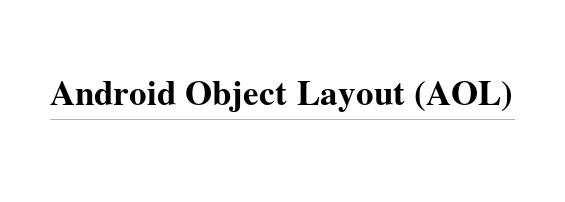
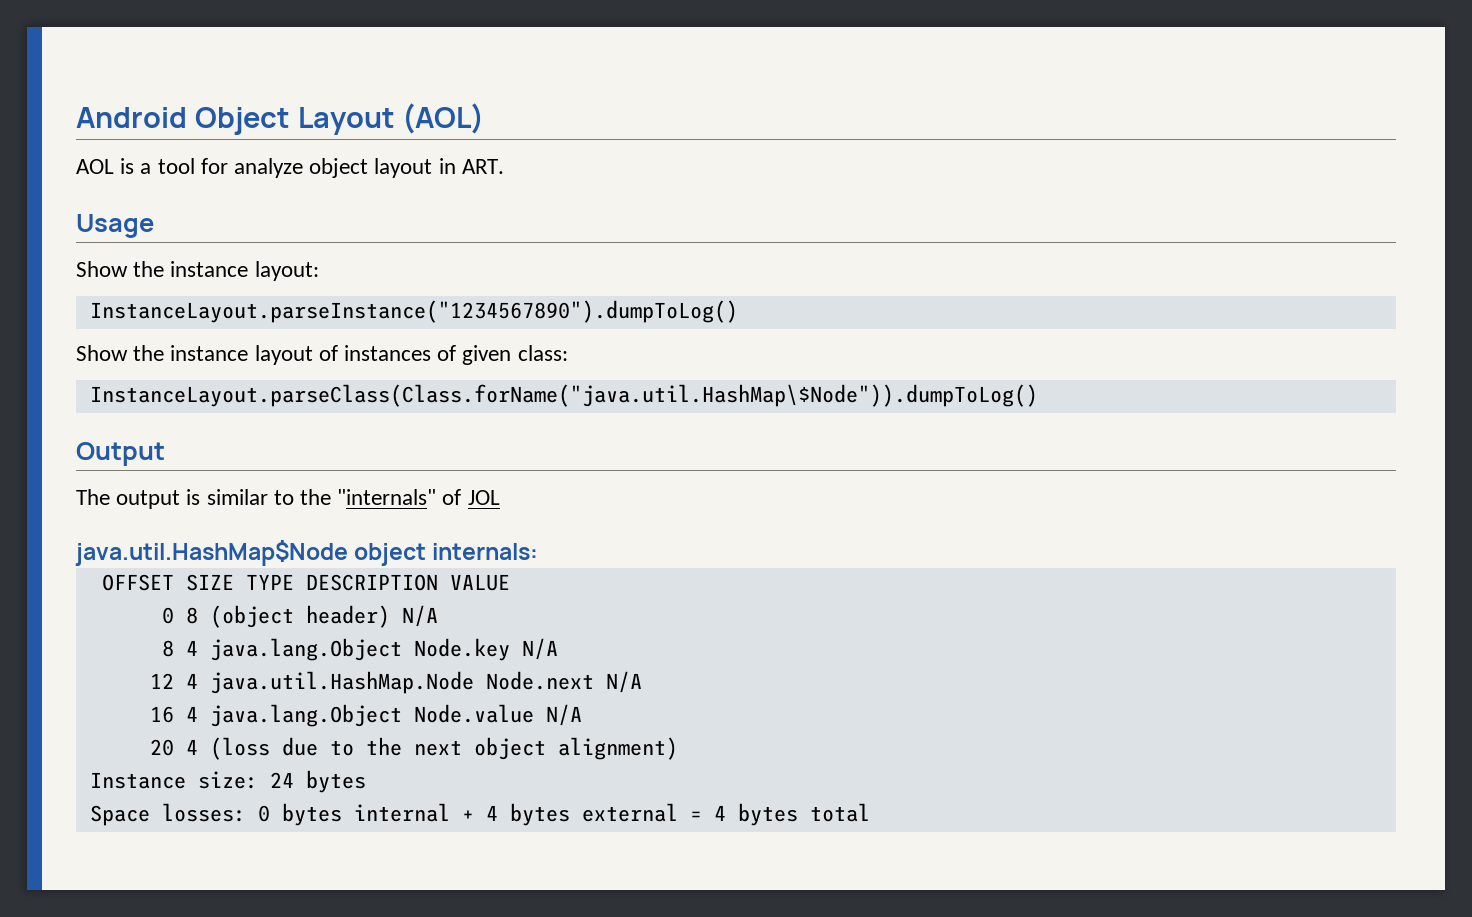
(514, 96) none -> [76,158,504,178] [76,214,154,238] [76,261,319,281] [89,300,738,323] [76,345,568,365] [89,384,1038,407] [76,442,165,466] [76,489,500,509] [75,540,539,566] [101,574,510,591] [161,605,438,628] [161,638,558,661] [149,671,642,694] [149,704,582,727] [149,737,678,760] [89,770,366,793] [89,803,870,826] // AOL is a tool for analyze object layout in ART. // Usage // Show the instance layout: // InstanceLayout.parseInstance("1234567890").dumpToLog() // Show the instance layout of instances of given class: // InstanceLayout.parseClass(Class.forName("java.util.HashMap\$Node")).dumpToLog() // Output // The output is similar to the "internals" of JOL // java.util.HashMap$Node object internals: // OFFSET SIZE TYPE DESCRIPTION VALUE // 0 8 (object header) N/A // 8 4 java.lang.Object Node.key N/A // 12 4 java.util.HashMap.Node Node.next N/A // 16 4 java.lang.Object Node.value N/A // 20 4 (loss due to the next object alignment) // Instance size: 24 bytes // Space losses: 0 bytes internal + 4 bytes external = 4 bytes total

